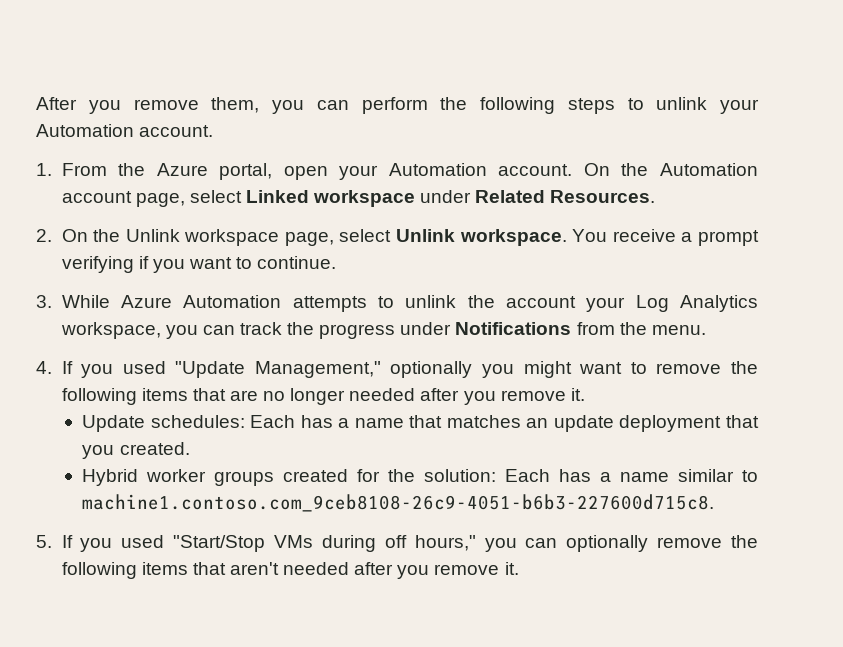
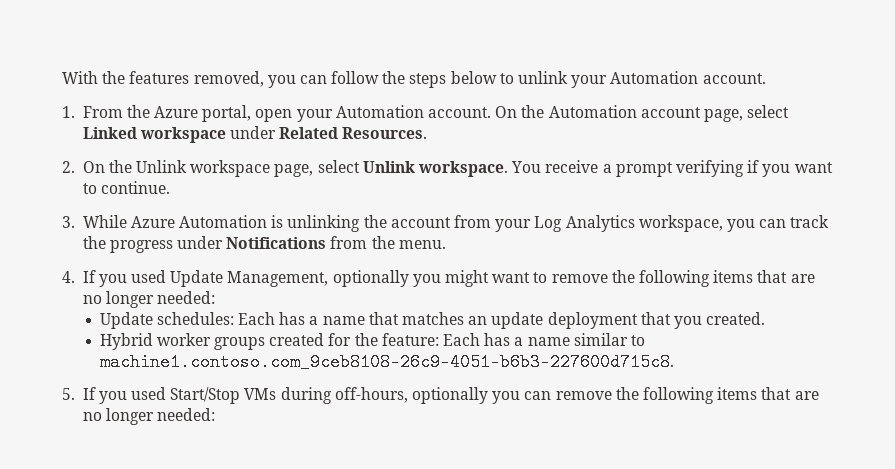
[36,97,615,114] After you remove them, you can perform the following steps -> [62,71,497,88] With the features removed, you can follow the steps below
[292,295,457,312] attempts to unlink -> [271,215,361,232] is unlinking
(576, 302) none -> [454,215,492,228] from
[175,361,381,378] "Update Management," -> [170,270,329,287] Update Management,
[349,388,585,405] needed after you remove it. -> [157,291,216,304] needed:
[424,469,497,482] solution: -> [381,333,439,346] feature:
[173,535,266,552] "Start/Stop -> [170,387,241,404] Start/Stop
[384,535,758,552] [61,562,519,579] off hours," you can optionally remove the following items that aren't needed after you remove it. -> [334,387,819,404] [82,408,216,425] off-hours, optionally you can remove the following items that are no longer needed:

